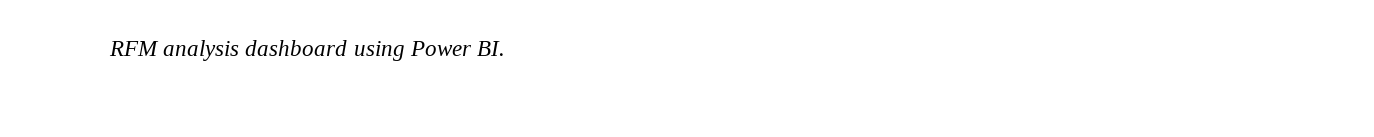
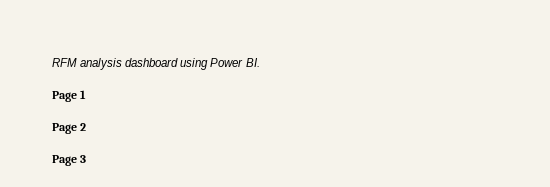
(506, 48) none -> [52,90,87,102] [52,123,87,134] [52,155,87,166] // Page 1 // Page 2 // Page 3

